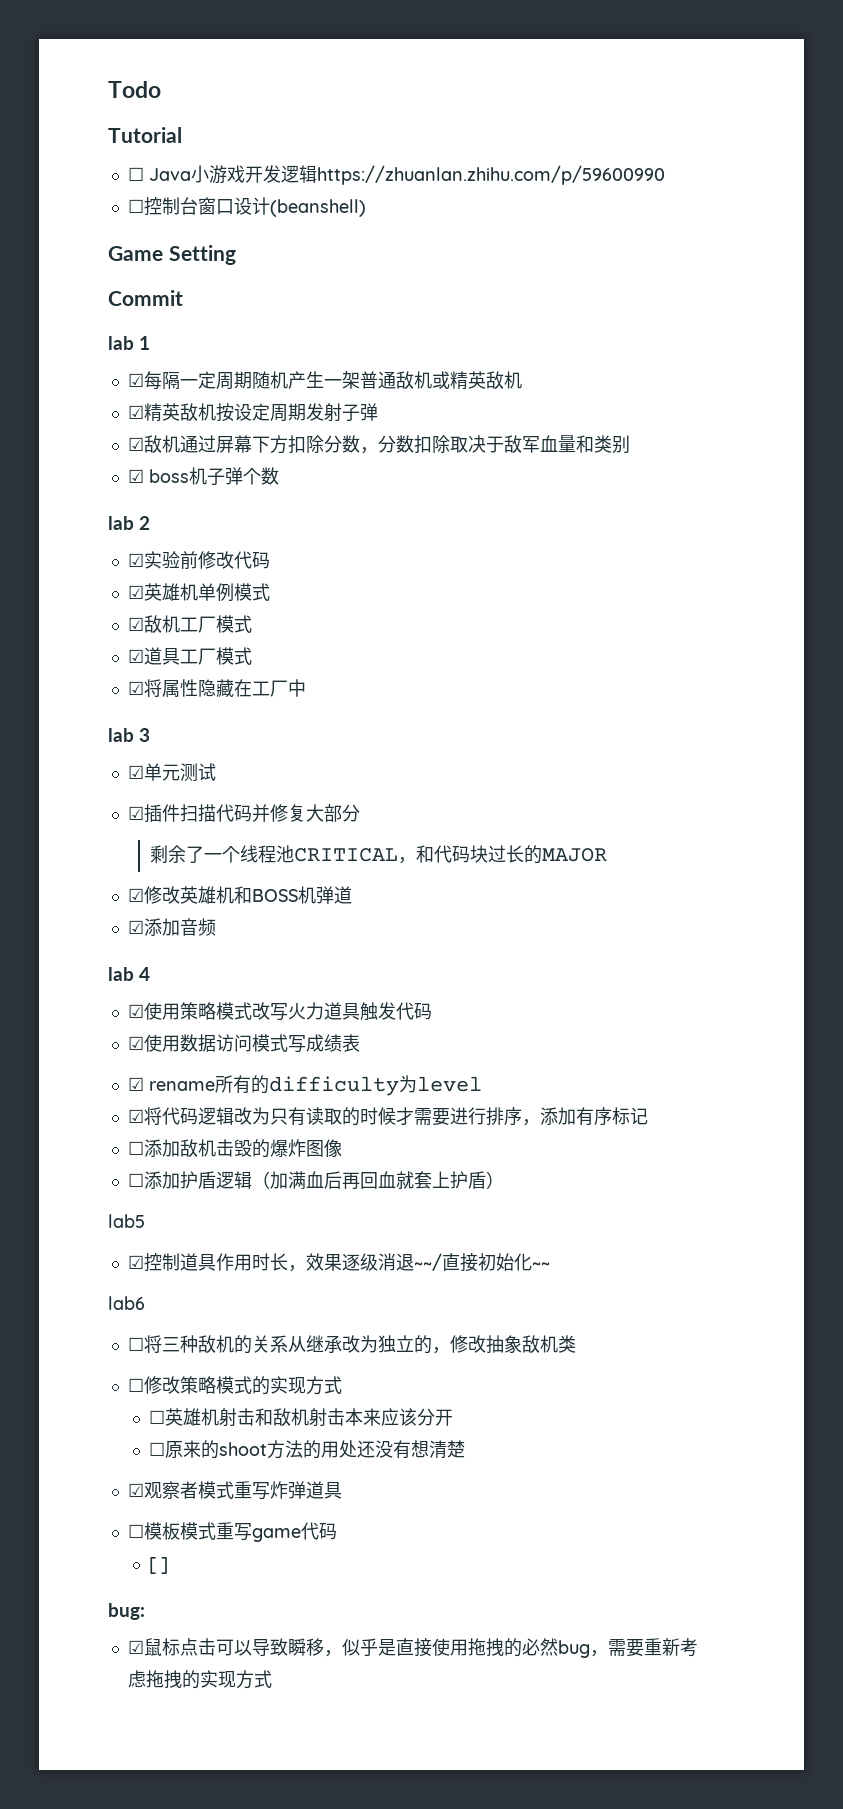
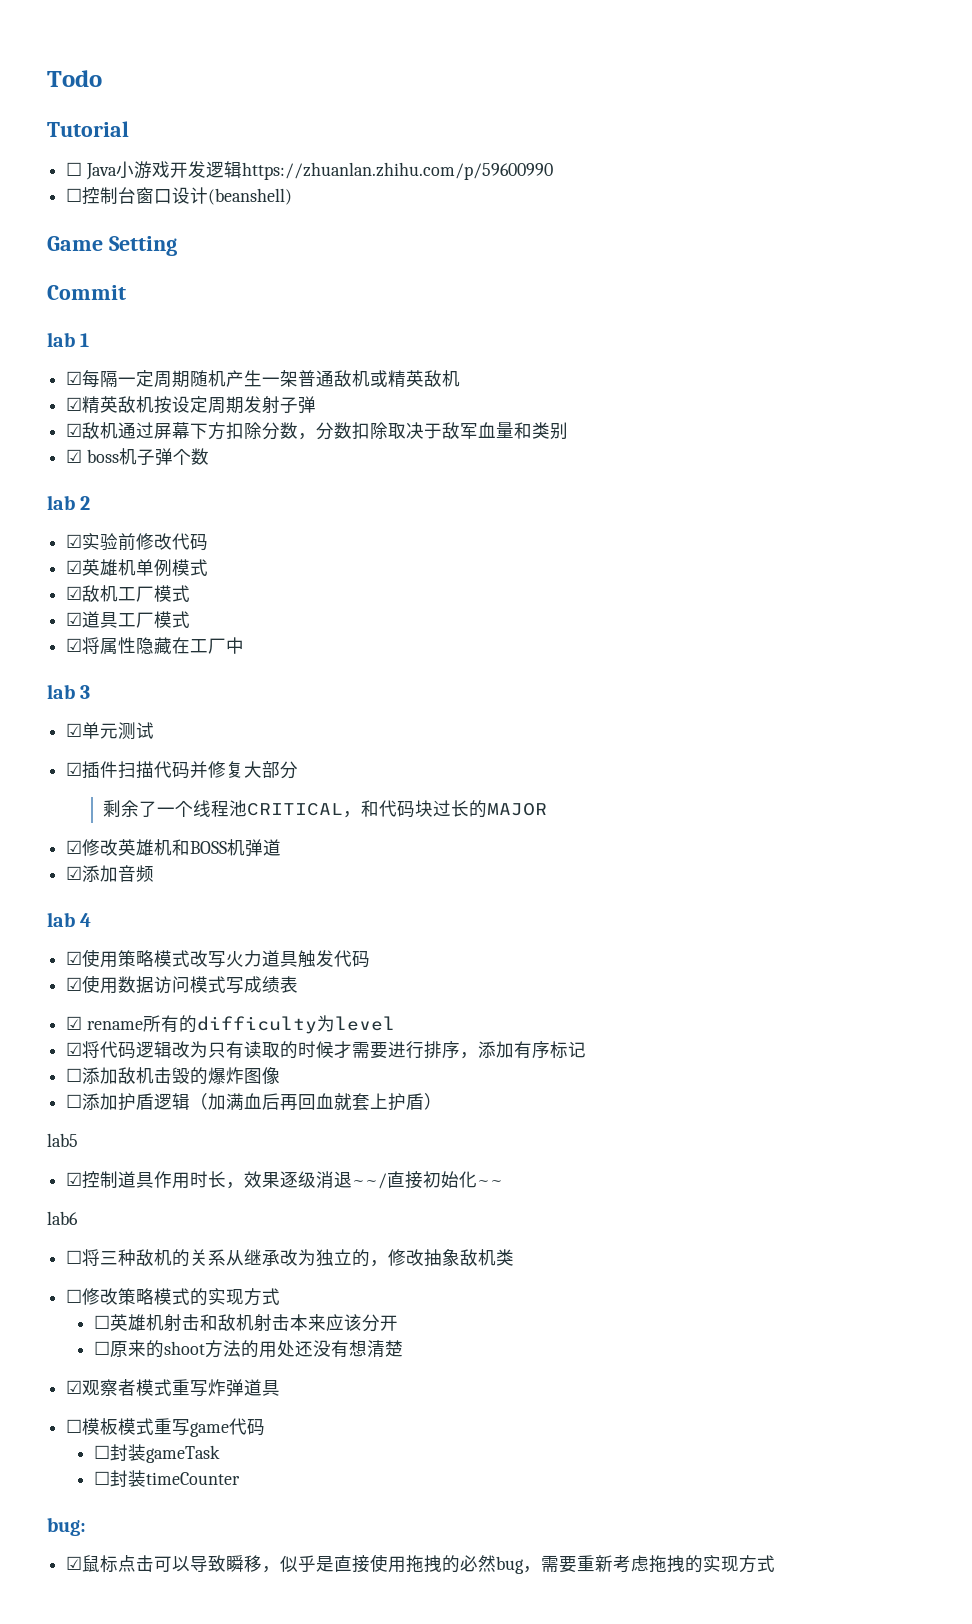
[148,1557,168,1574] [ ] -> [94,1444,221,1463] [94,1470,241,1487] ☐封装gameTask // ☐封装timeCounter

